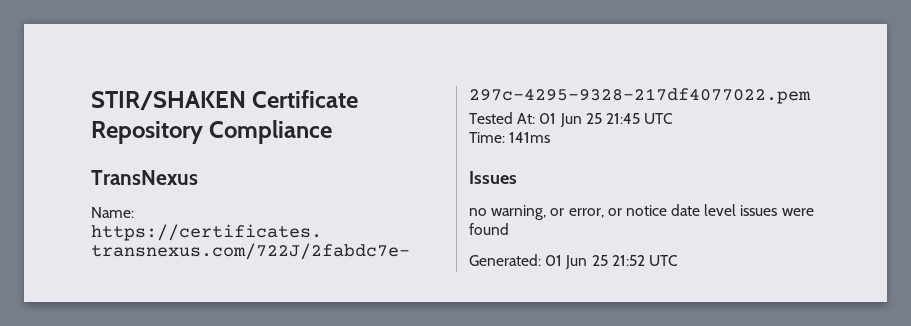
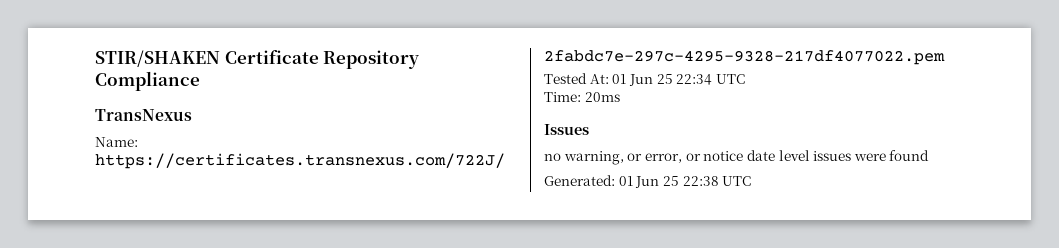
[605,113,640,124] 21:45 -> [676,74,713,85] 22:34
[509,132,551,143] 141ms -> [584,92,620,102] 20ms
[611,255,645,266] 21:52 -> [682,176,719,186] 22:38

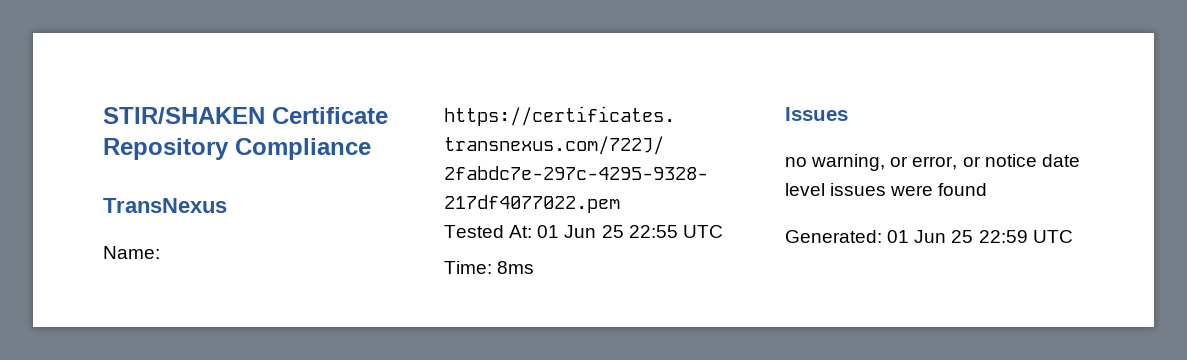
[676,74,713,85] 22:34 -> [628,225,678,238] 22:55
[584,92,620,102] 20ms -> [497,261,535,274] 8ms
[682,176,719,186] 22:38 -> [978,230,1028,243] 22:59

